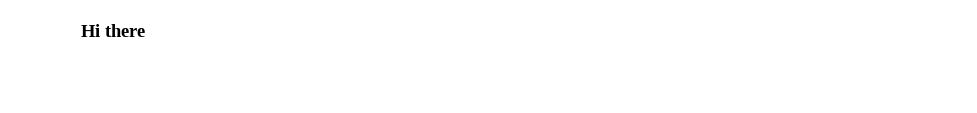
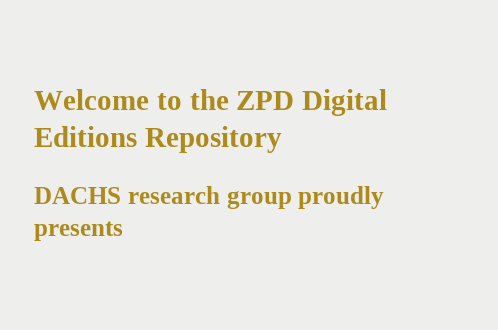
[81,24,145,37] Hi there -> [34,89,388,116] [34,126,282,153] [34,186,385,209] [34,221,123,241] Welcome to the ZPD Digital Editions Repository // DACHS research group proudly presents

